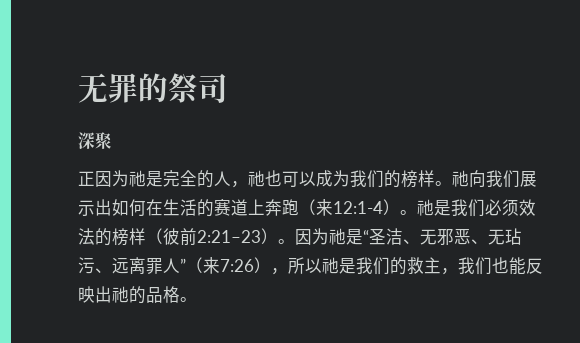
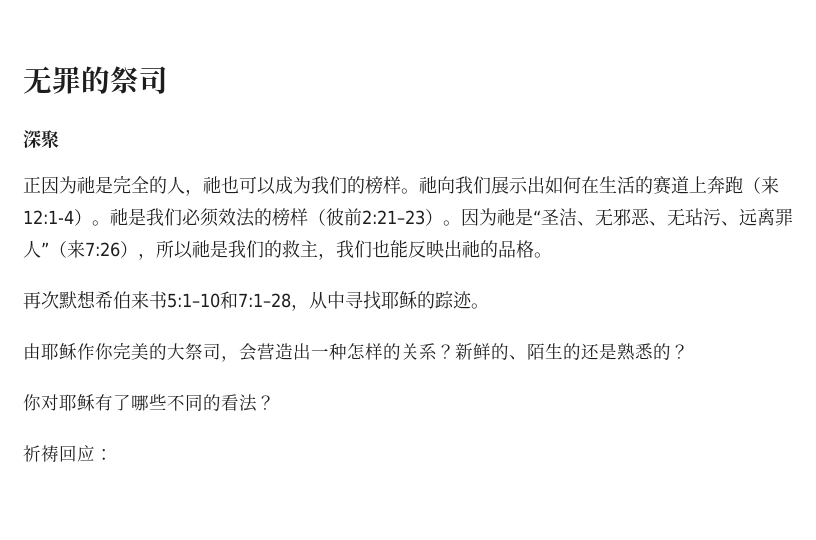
(197, 299) none -> [23,290,489,311] [23,342,689,362] [23,394,275,412] [23,445,113,462] // 再次默想希伯来书5:1–10和7:1–28，从中寻找耶稣的踪迹。 // 由耶稣作你完美的大祭司，会营造出一种怎样的关系？新鲜的、陌生的还是熟悉的？ // 你对耶稣有了哪些不同的看法？ // 祈祷回应：

